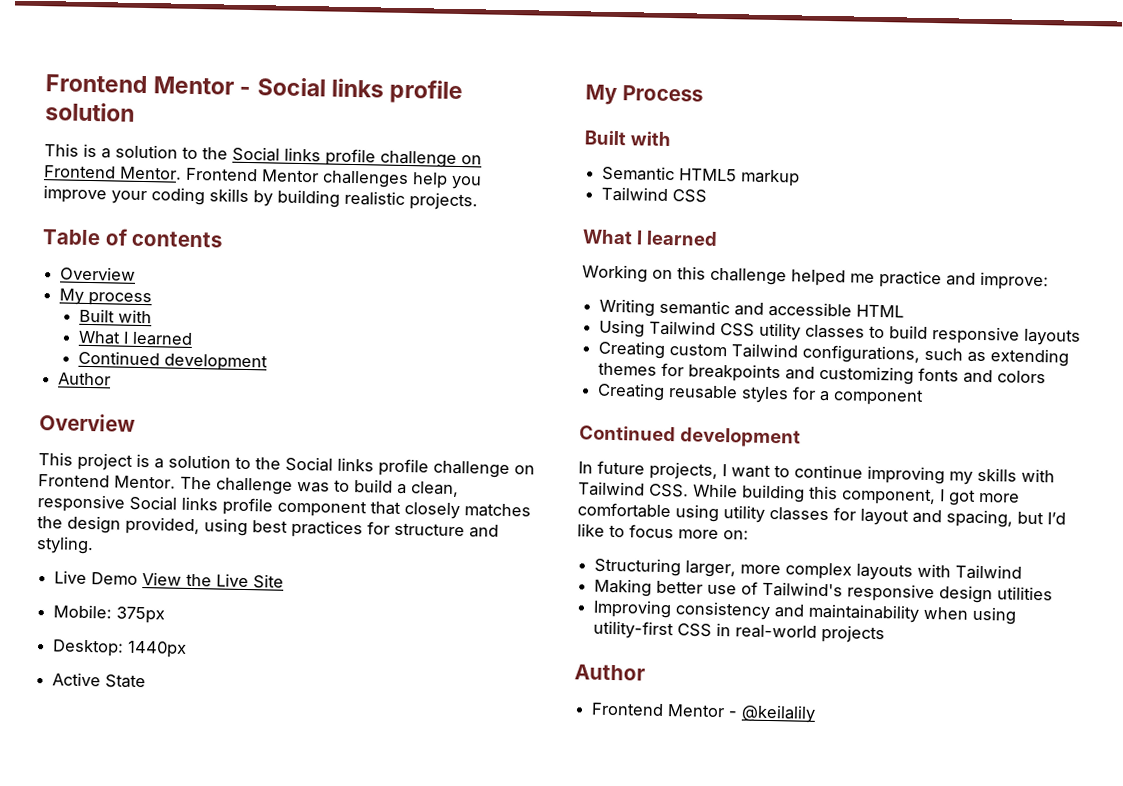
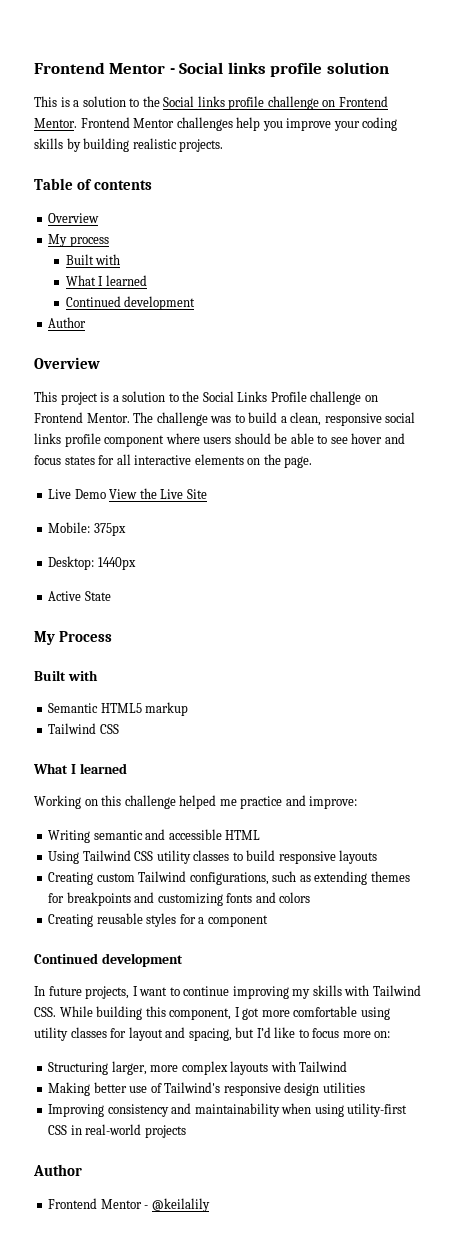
[337,457,429,477] links profile -> [237,391,307,402] Links Profile
[129,495,177,511] Social -> [385,412,416,423] social
[370,501,531,520] [37,515,499,539] [36,536,94,555] that closely matches the design provided, using best practices for structure and styling. -> [165,433,405,444] [34,454,313,468] where users should be able to see hover and focus states for all interactive elements on the page.

